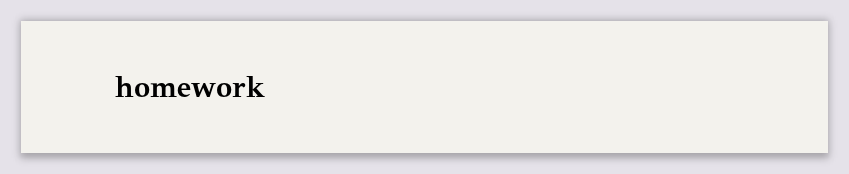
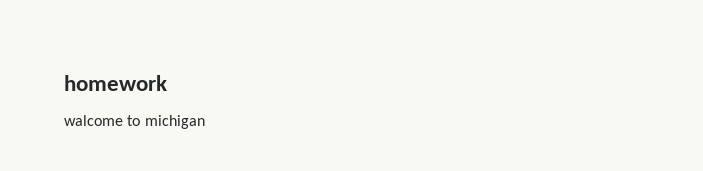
(265, 86) none -> [64,115,205,129] // walcome to michigan

